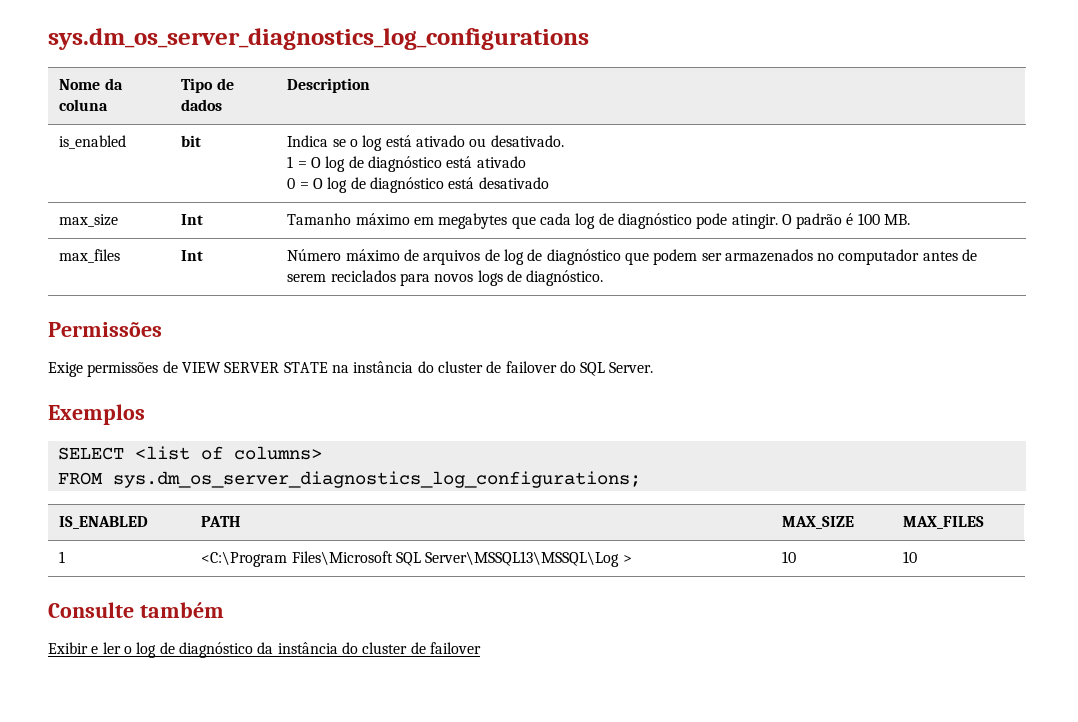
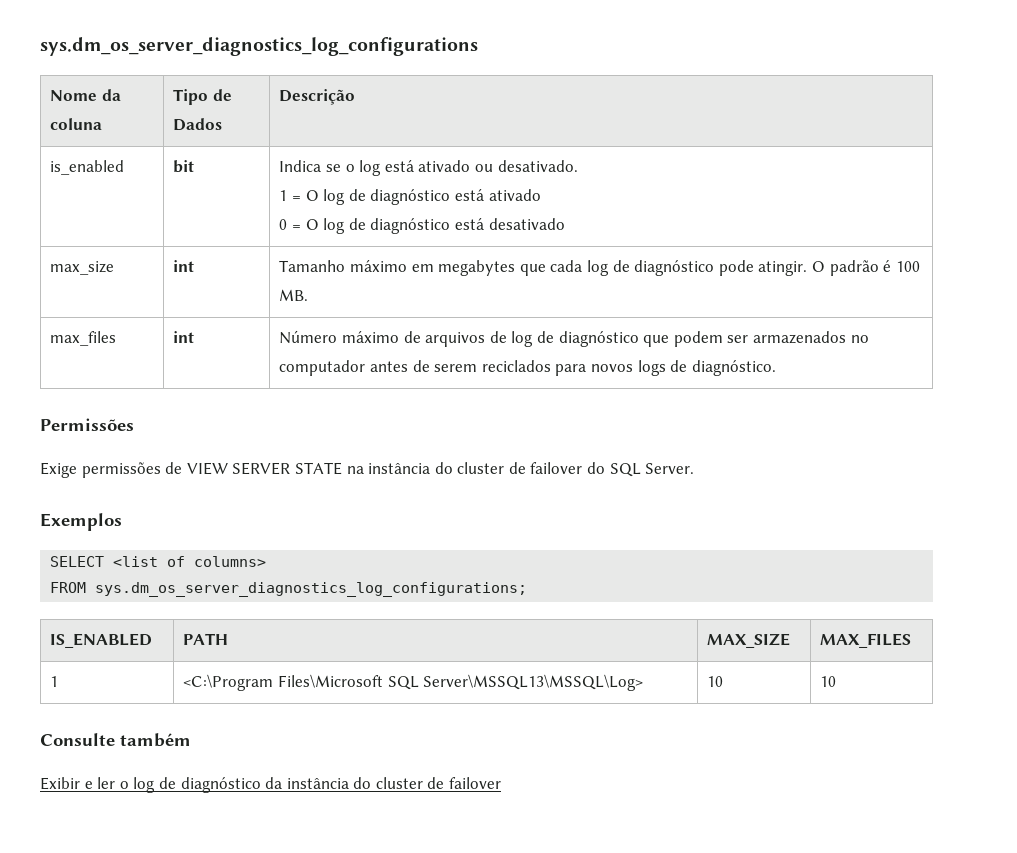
[181,99,223,111] [287,78,371,93] dados | Description -> [173,118,223,131] [279,89,356,105] Dados | Descrição
[181,214,204,225] Int -> [173,260,195,272] int
[181,250,204,261] Int -> [173,331,195,343] int
[425,551,632,567] Server\MSSQL13\MSSQL\Log > -> [423,674,644,691] Server\MSSQL13\MSSQL\Log>

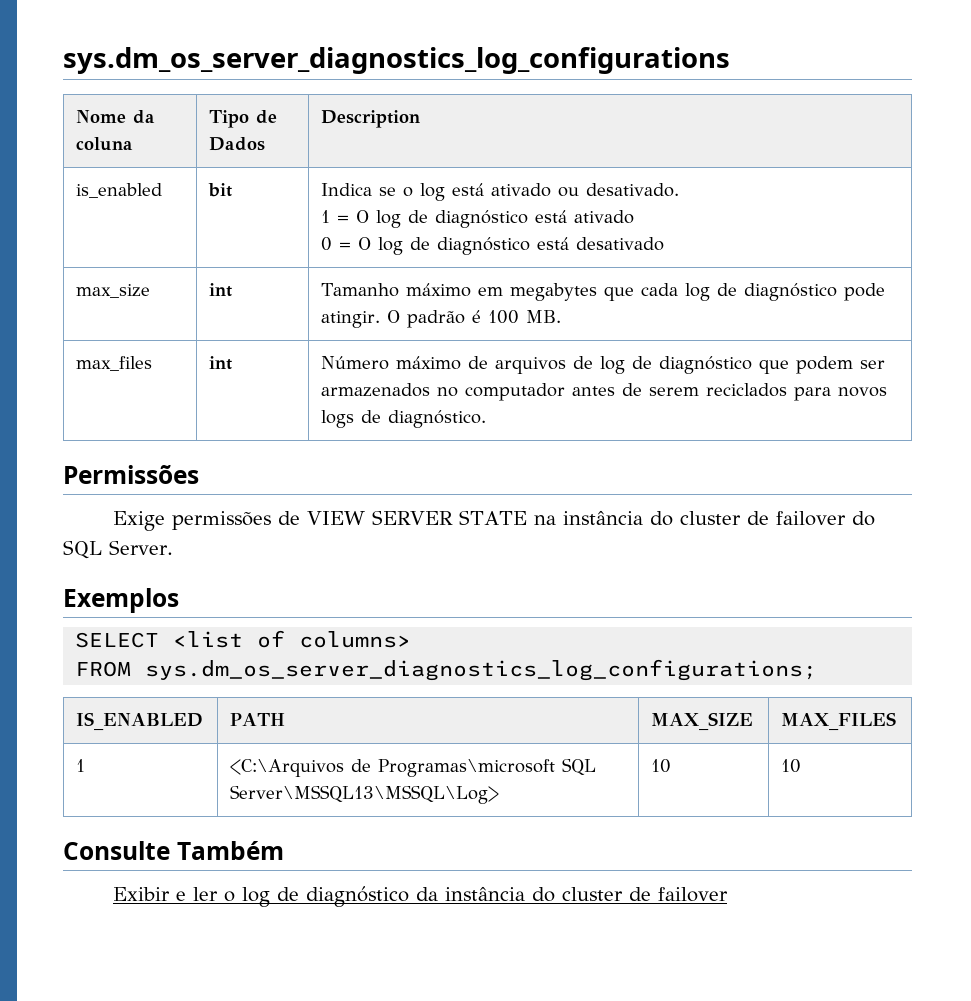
[279,89,356,105] Descrição -> [321,110,421,128] Description
[183,674,384,691] <C:\Program Files\Microsoft -> [230,759,556,777] <C:\Arquivos de Programas\microsoft
[120,733,191,747] também -> [176,841,284,860] Também

